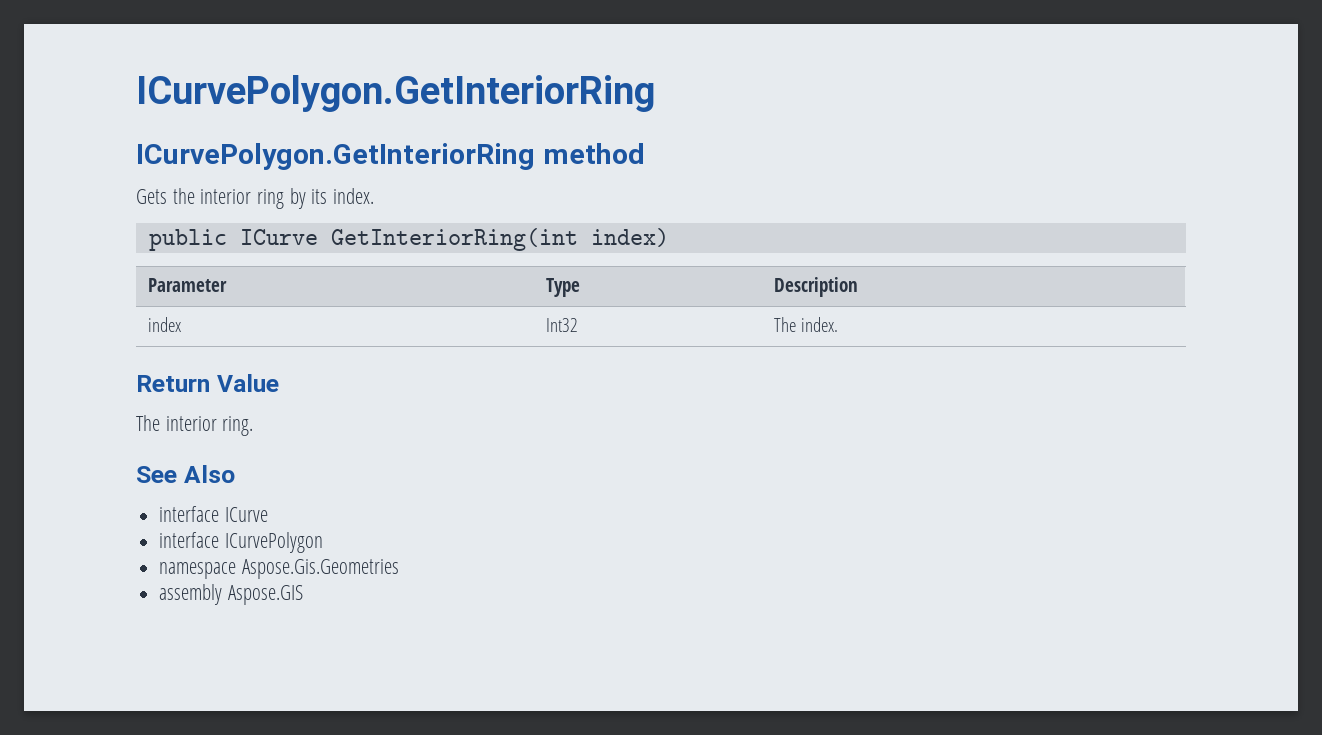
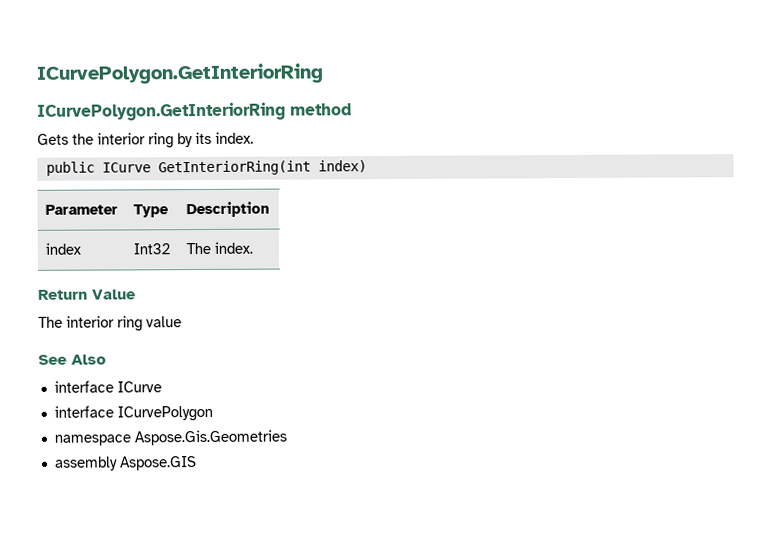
[222,416,254,436] ring. -> [117,315,182,332] ring value

